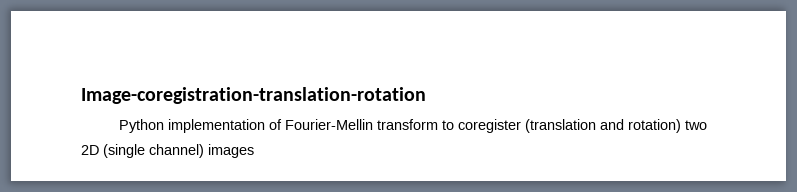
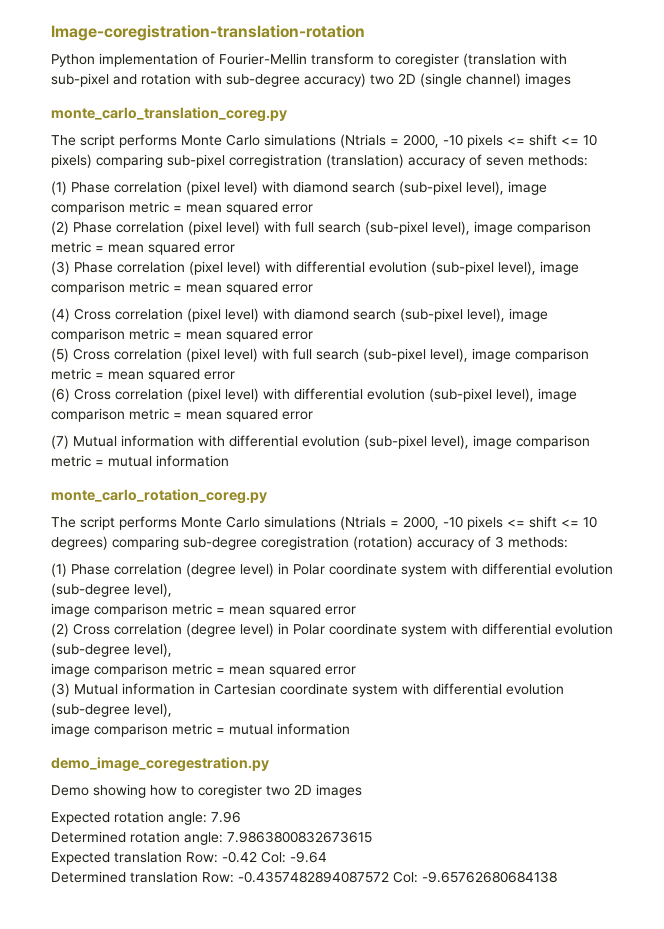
[599,119,681,133] and rotation) -> [540,53,567,65] [51,73,366,87] with sub-pixel and rotation with sub-degree accuracy)
(254, 151) none -> [51,107,287,122] [51,134,597,148] [51,154,588,168] [51,181,547,195] [51,201,313,215] [51,221,591,235] [51,241,235,255] [51,261,579,275] [51,281,313,295] [51,308,548,322] [51,328,313,342] [51,348,589,362] [51,368,235,382] [51,388,577,402] [51,408,313,422] [51,435,590,449] [51,455,229,467] [51,489,267,504] [51,516,597,530] [51,536,568,550] [51,563,613,577] [51,583,172,597] [51,603,356,617] [51,623,613,637] [51,643,172,657] [51,663,356,677] [51,683,564,697] [51,703,172,717] [51,723,350,737] [51,757,269,772] [51,784,362,798] [51,811,241,825] [51,831,372,845] [51,851,327,865] [51,871,557,883] // monte_carlo_translation_coreg.py // The script performs Monte Carlo simulations (Ntrials = 2000, -10 pixels <= shift <= 10 pixels) comparing sub-pixel corregistration (translation) accuracy of seven methods: // (1) Phase correlation (pixel level) with diamond search (sub-pixel level), image comparison metric = mean squared error // (2) Phase correlation (pixel level) with full search (sub-pixel level), image comparison metric = mean squared error // (3) Phase correlation (pixel level) with differential evolution (sub-pixel level), image comparison metric = mean squared error // (4) Cross correlation (pixel level) with diamond search (sub-pixel level), image comparison metric = mean squared error // (5) Cross correlation (pixel level) with full search (sub-pixel level), image comparison metric = mean squared error // (6) Cross correlation (pixel level) with differential evolution (sub-pixel level), image comparison metric = mean squared error // (7) Mutual information with differential evolution (sub-pixel level), image comparison metric = mutual information // monte_carlo_rotation_coreg.py // The script performs Monte Carlo simulations (Ntrials = 2000, -10 pixels <= shift <= 10 degrees) comparing sub-degree coregistration (rotation) accuracy of 3 methods: // (1) Phase correlation (degree level) in Polar coordinate system with differential evolution (sub-degree level), // image comparison metric = mean squared error // (2) Cross correlation (degree level) in Polar coordinate system with differential evolution (sub-degree level), // image comparison metric = mean squared error // (3) Mutual information in Cartesian coordinate system with differential evolution (sub-degree level), // image comparison metric = mutual information // demo_image_coregestration.py // Demo showing how to coregister two 2D images // Expected rotation angle: 7.96 // Determined rotation angle: 7.9863800832673615 // Expected translation Row: -0.42 Col: -9.64 // Determined translation Row: -0.4357482894087572 Col: -9.65762680684138

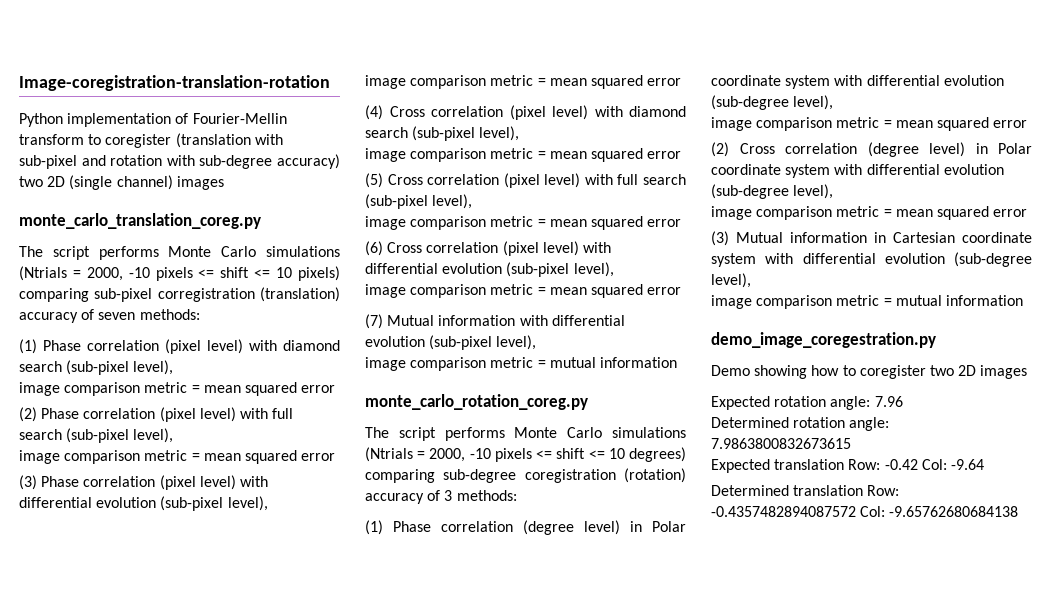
(504, 188) none -> (174, 367) //
(470, 228) none -> (174, 435) //
(536, 268) none -> (268, 503) //
(505, 315) none -> (520, 133) //
(468, 355) none -> (473, 201) //
(534, 395) none -> (614, 269) //
(469, 442) none -> (537, 342) //

